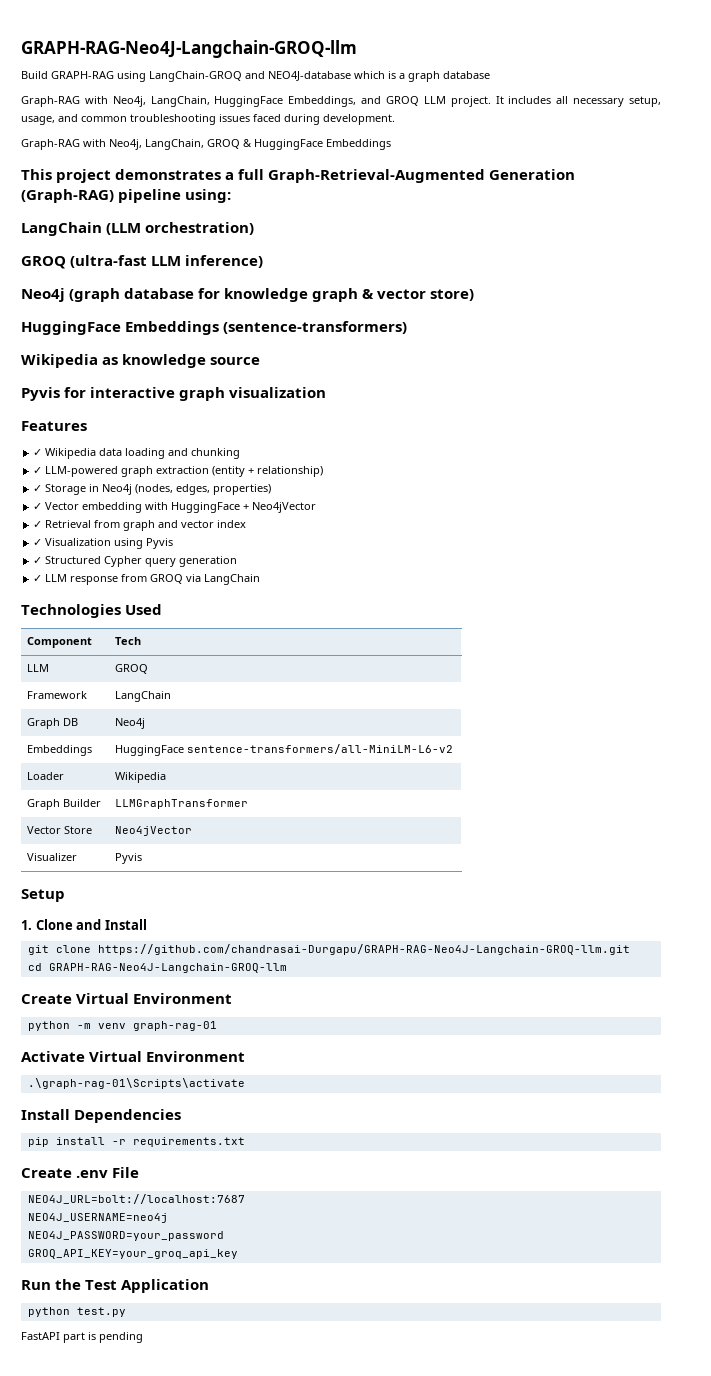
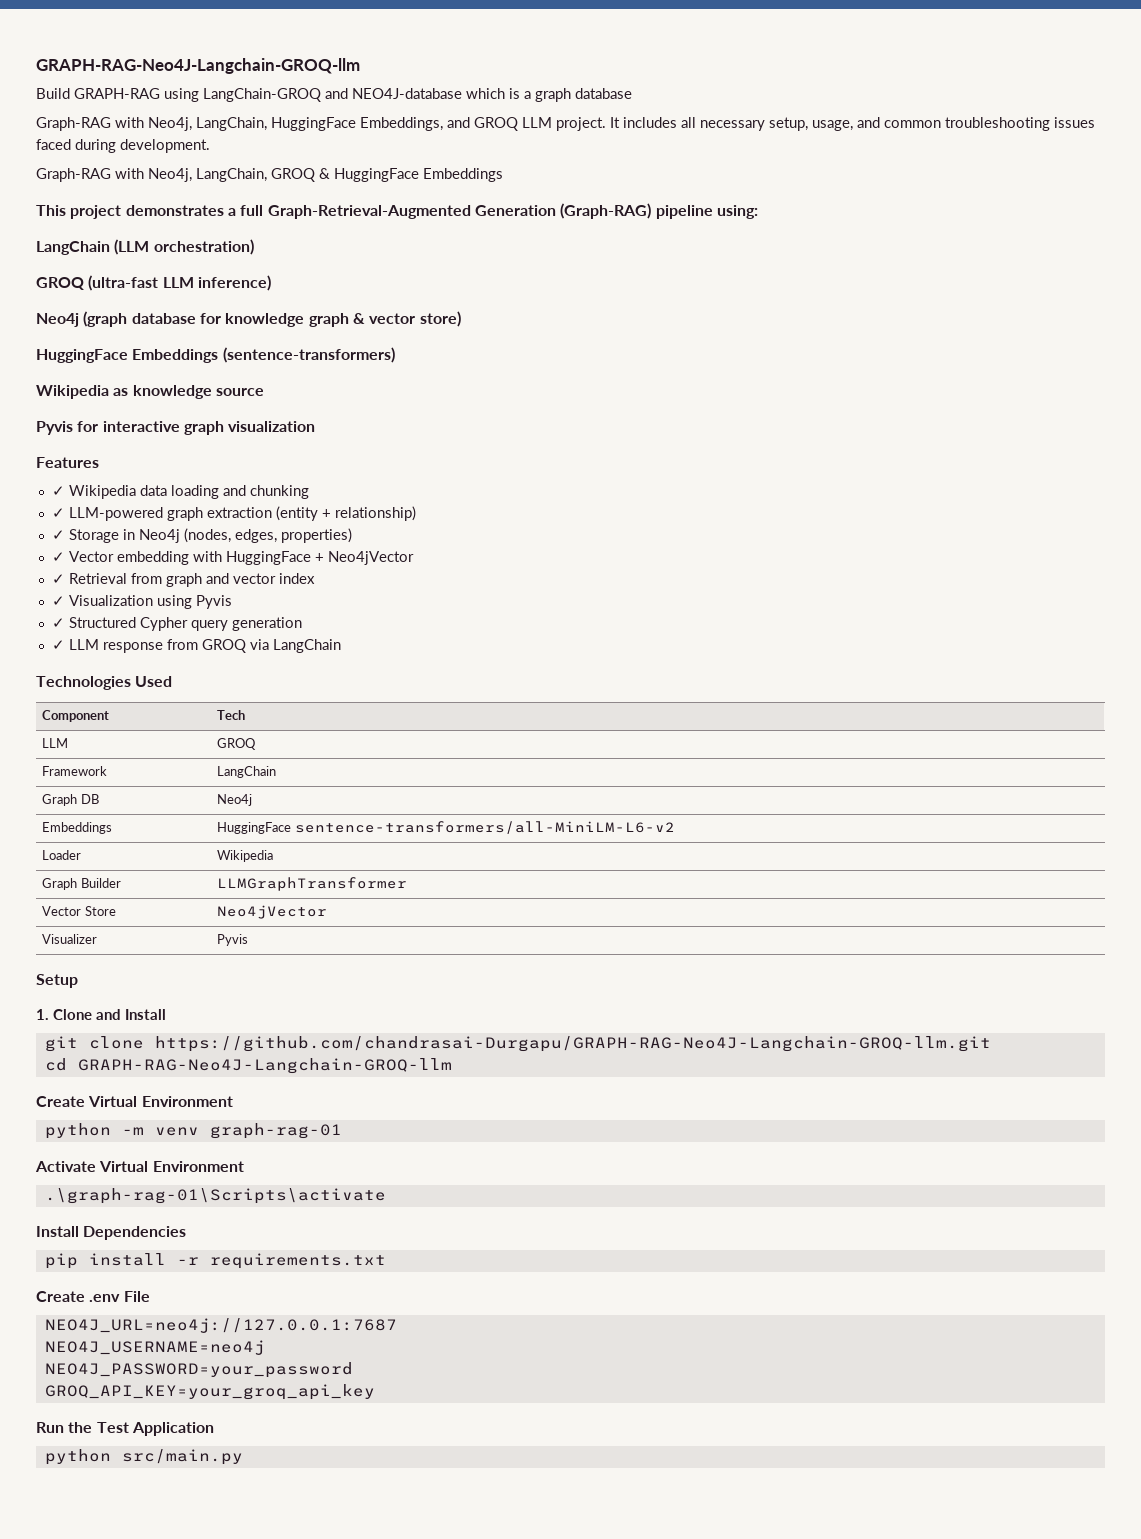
[27,1194,245,1204] NEO4J_URL=bolt://localhost:7687 -> [44,1318,397,1333] NEO4J_URL=neo4j://127.0.0.1:7687
[76,1307,126,1317] [21,1332,143,1343] test.py // FastAPI part is pending -> [121,1449,243,1465] src/main.py

